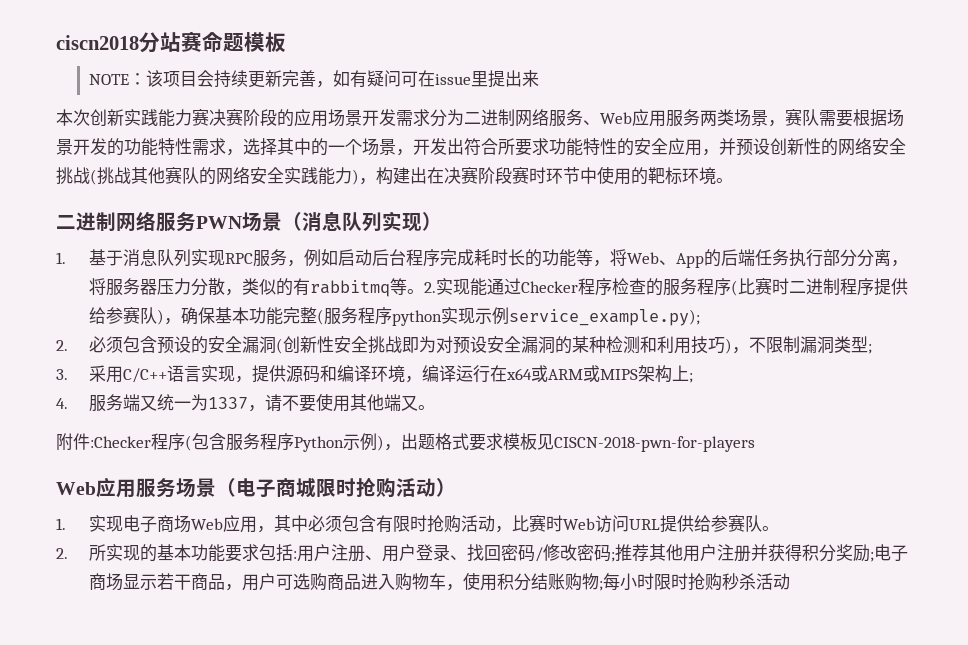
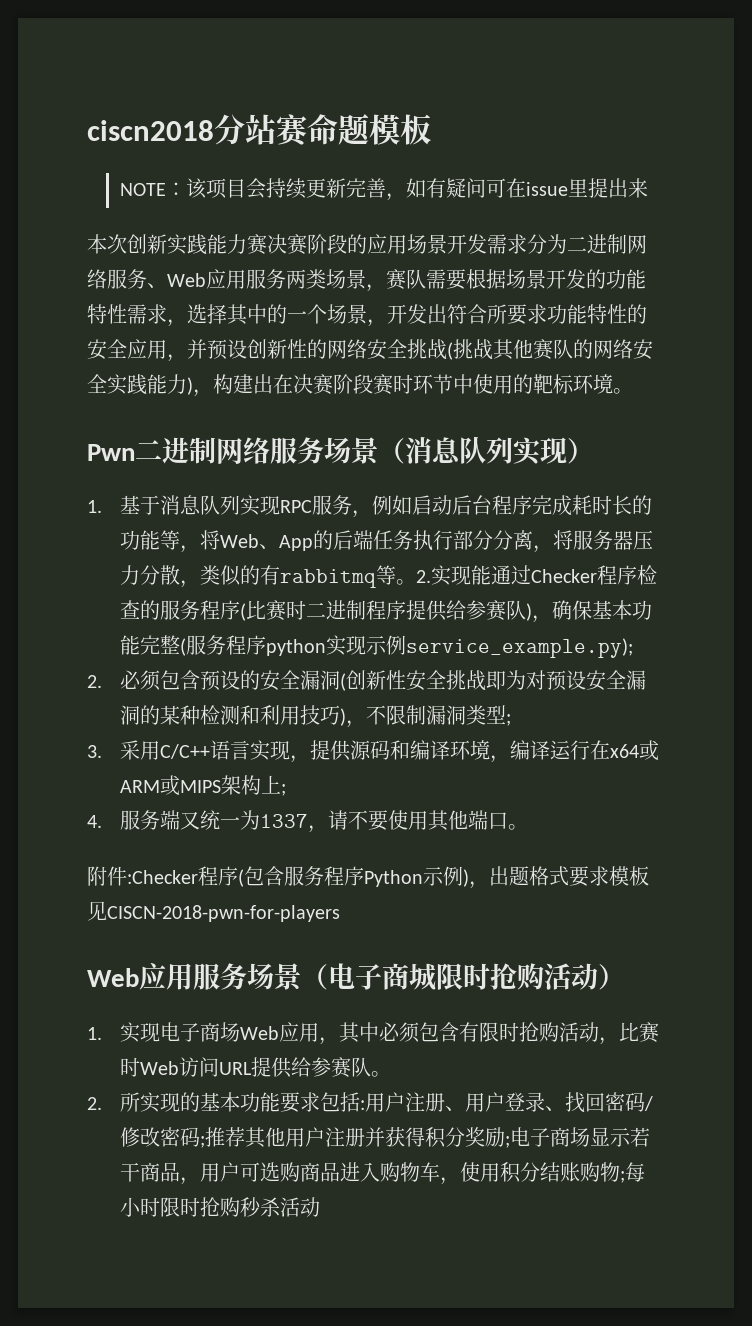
[56,211,242,232] 二进制网络服务PWN -> [87,437,324,464] Pwn二进制网络服务
[401,395,419,411] 又 -> [488,812,509,830] 口

